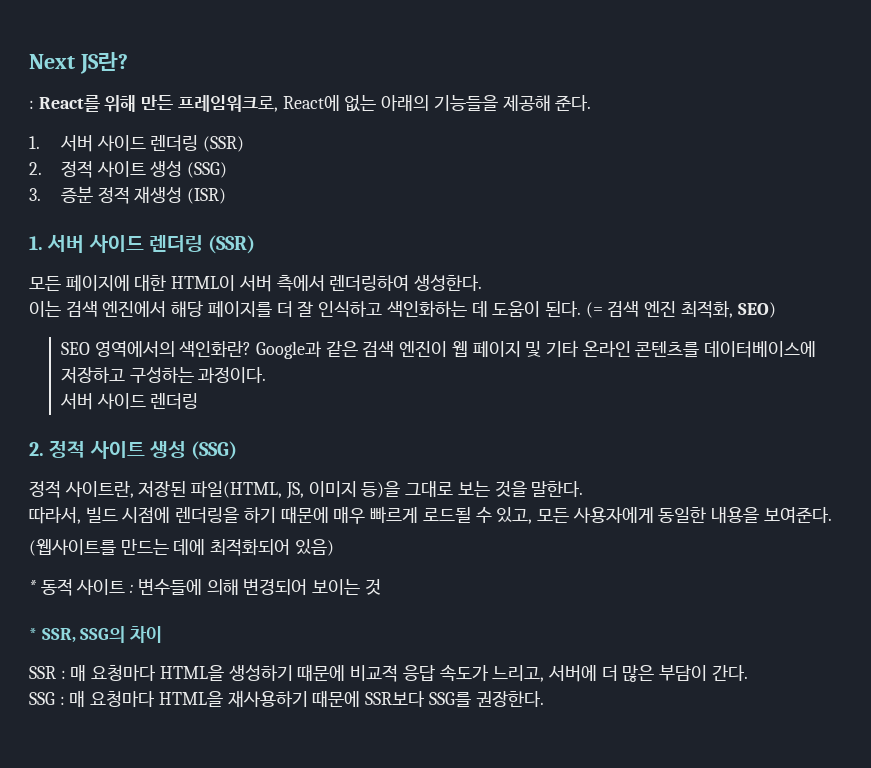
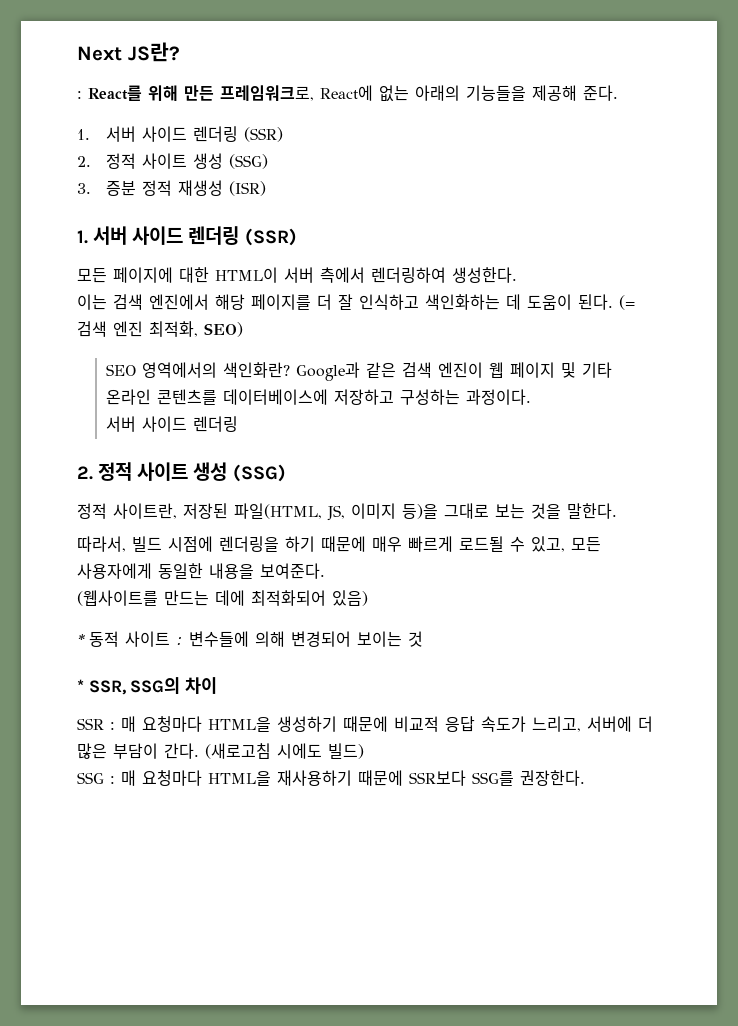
(748, 673) none -> [205,743,364,759] (새로고침 시에도 빌드)

